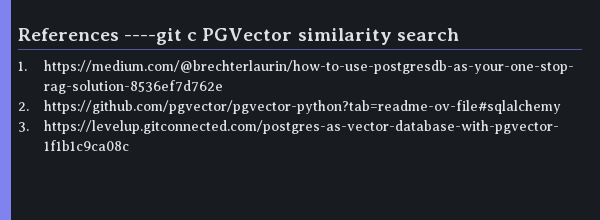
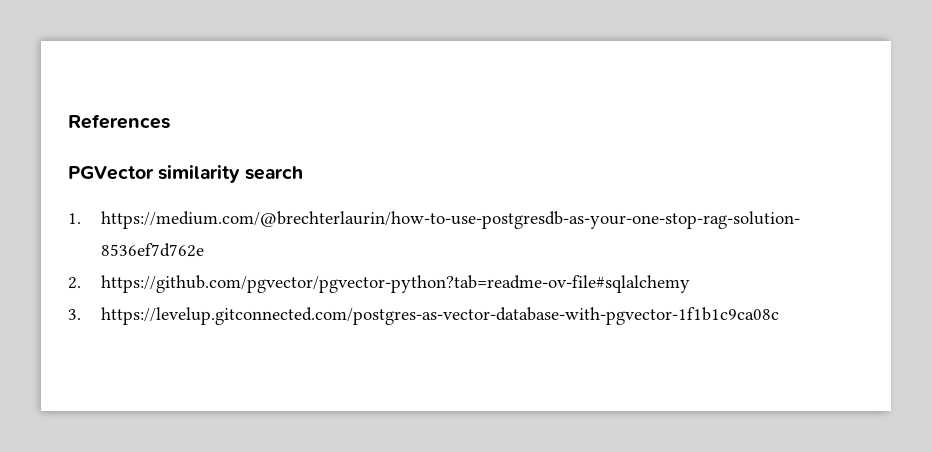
[124,28,198,45] ----git c -> (170, 121) //

